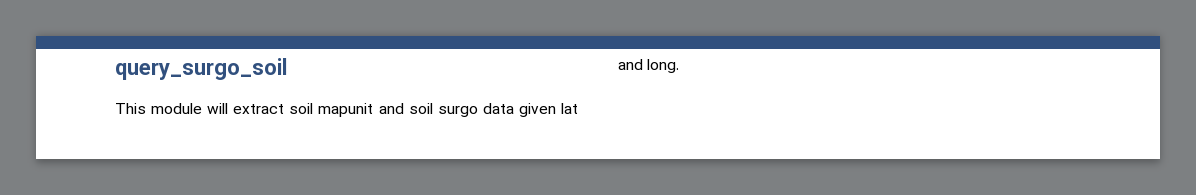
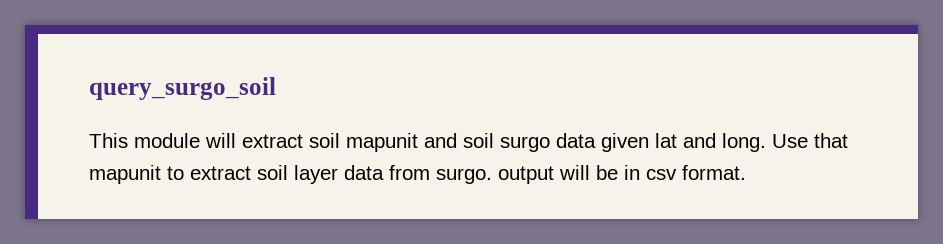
(680, 66) none -> [772,133,848,148] [89,165,746,184] Use that mapunit to extract soil layer data from surgo. output will be in csv format.

